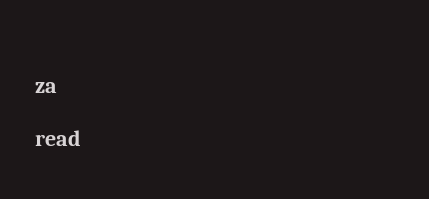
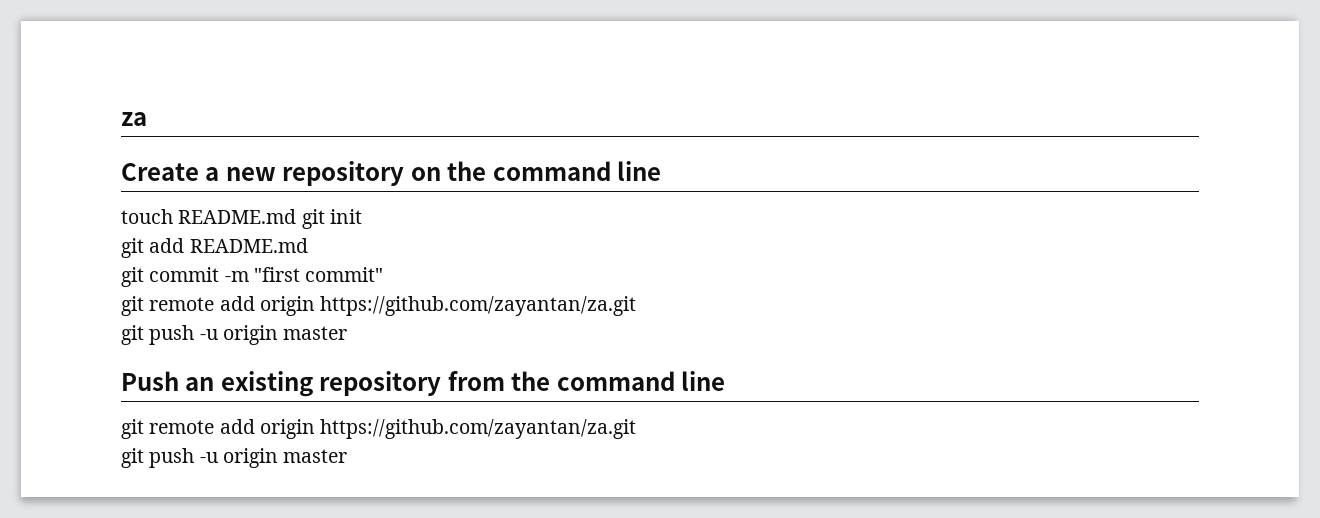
[35,130,81,146] read -> [121,161,662,186] [121,209,362,229] [121,238,308,258] [121,267,384,287] [121,296,637,316] [121,325,348,345] [121,371,726,397] [121,419,637,439] [121,448,348,468] Create a new repository on the command line // touch README.md git init // git add README.md // git commit -m "first commit" // git remote add origin https://github.com/zayantan/za.git // git push -u origin master // Push an existing repository from the command line // git remote add origin https://github.com/zayantan/za.git // git push -u origin master

